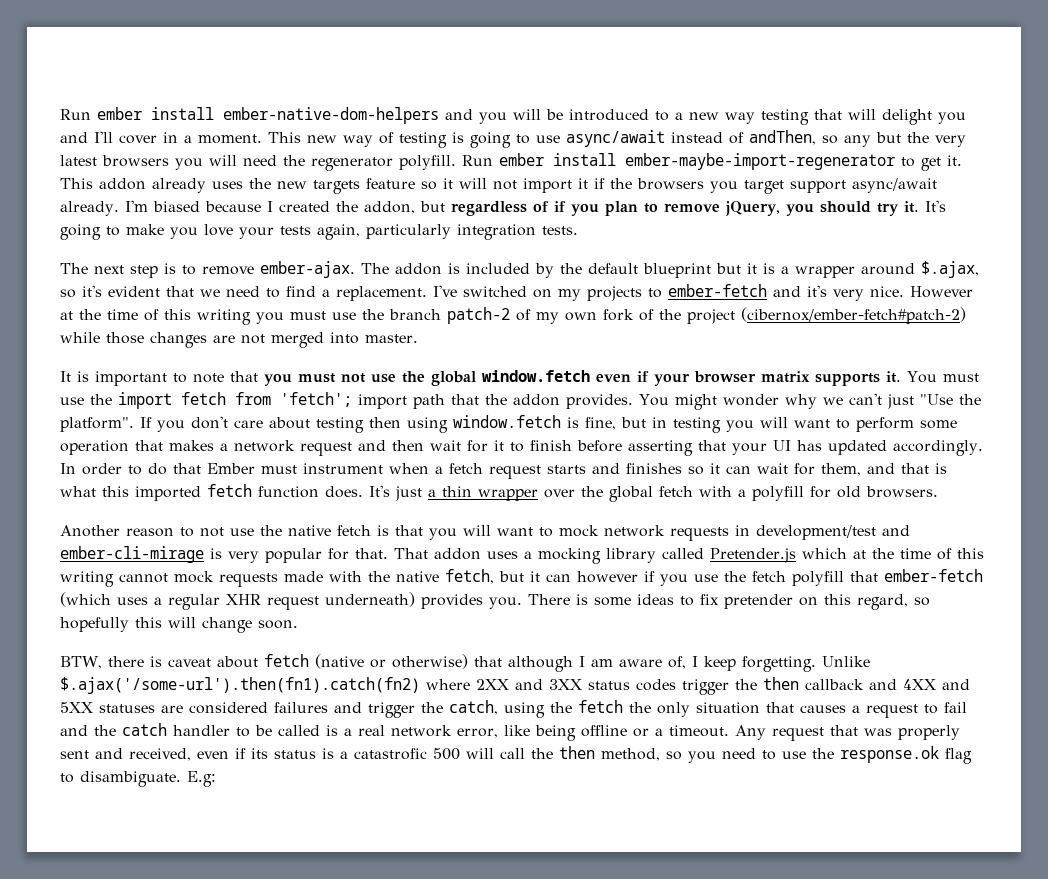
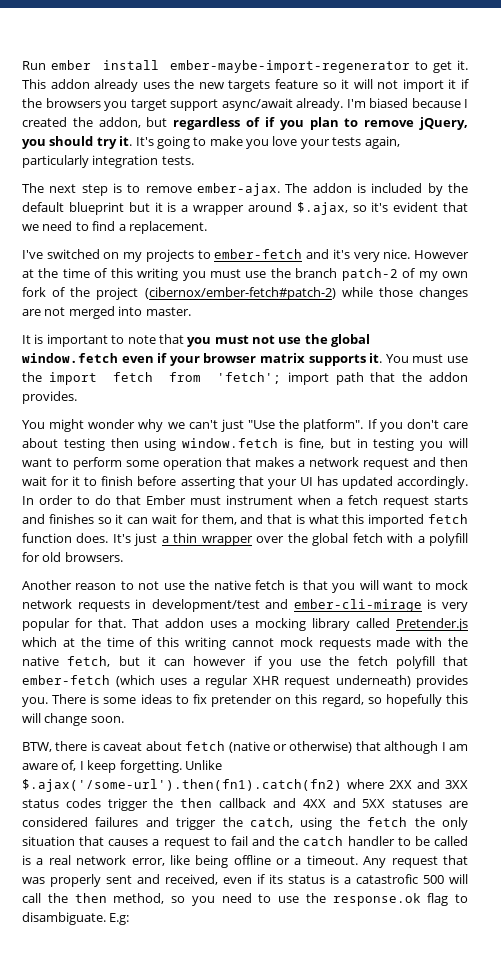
[60,107,966,125] [60,130,966,148] [60,153,616,171] Run ember install ember-native-dom-helpers and you will be introduced to a new way testing that will delight you and I'll cover in a moment. This new way of testing is going to use async/await instead of andThen, so any but the very latest browsers you will need the regenerator polyfill. Run ember install -> [22,60,159,70] Run ember install
(427, 293) none -> (207, 227) //
(633, 401) none -> (77, 397) //

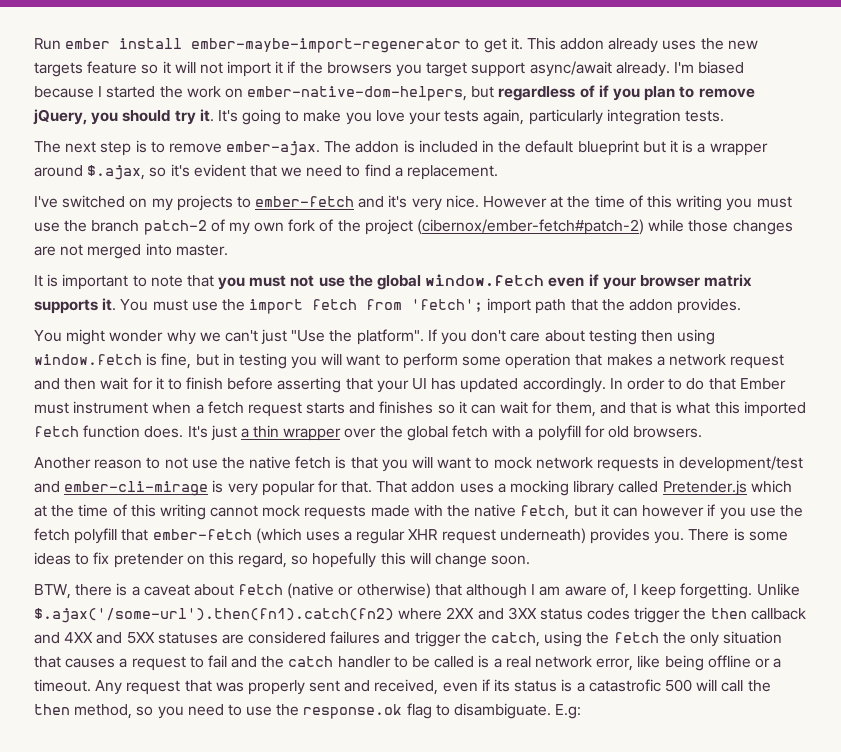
[22,117,141,128] created the addon, -> [106,86,468,101] started the work on ember-native-dom-helpers,
[427,183,443,196] by -> [482,140,495,152] in
(100, 746) none -> [131,586,140,596] a

